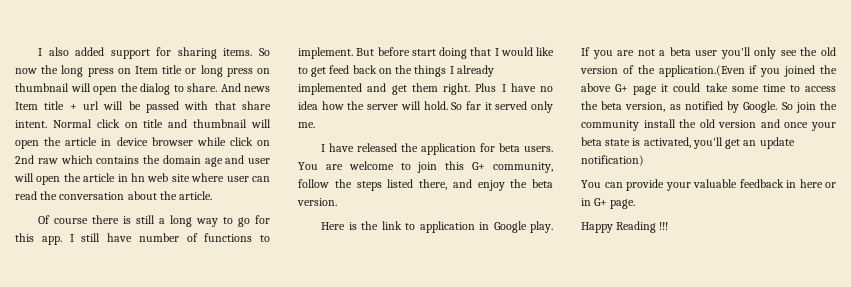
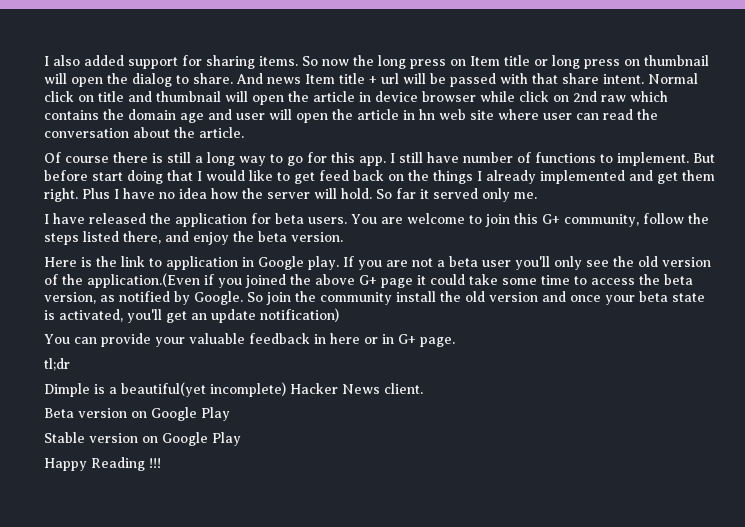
(636, 204) none -> [44,358,70,371] [44,382,423,397] [44,407,230,421] [44,432,241,446] // tl;dr // Dimple is a beautiful(yet incomplete) Hacker News client. // Beta version on Google Play // Stable version on Google Play

